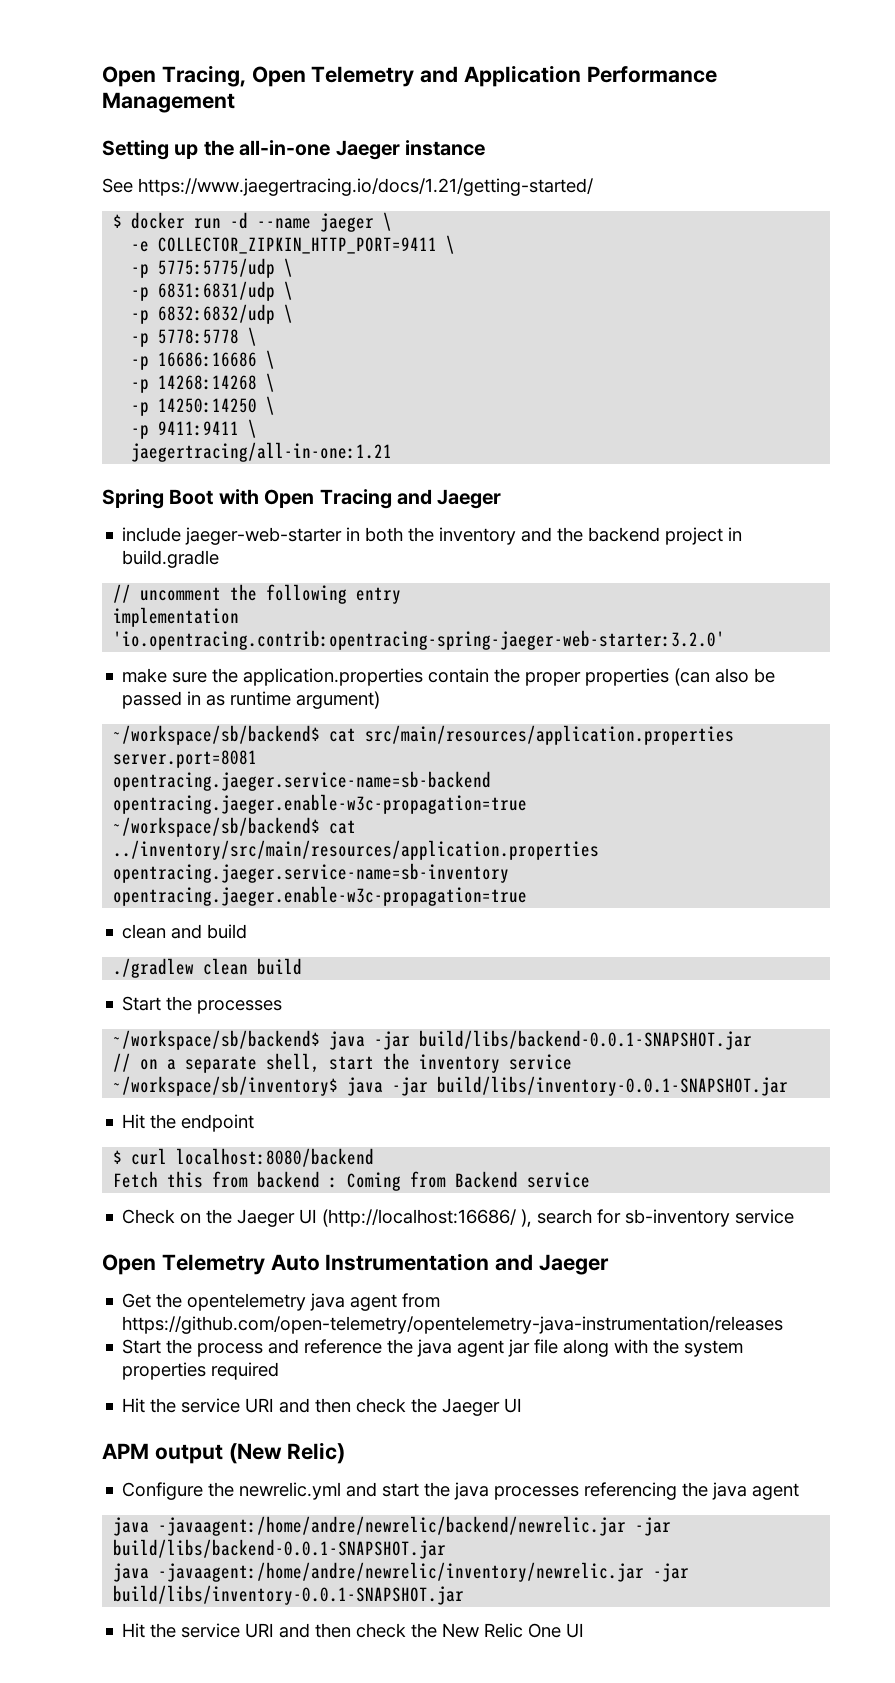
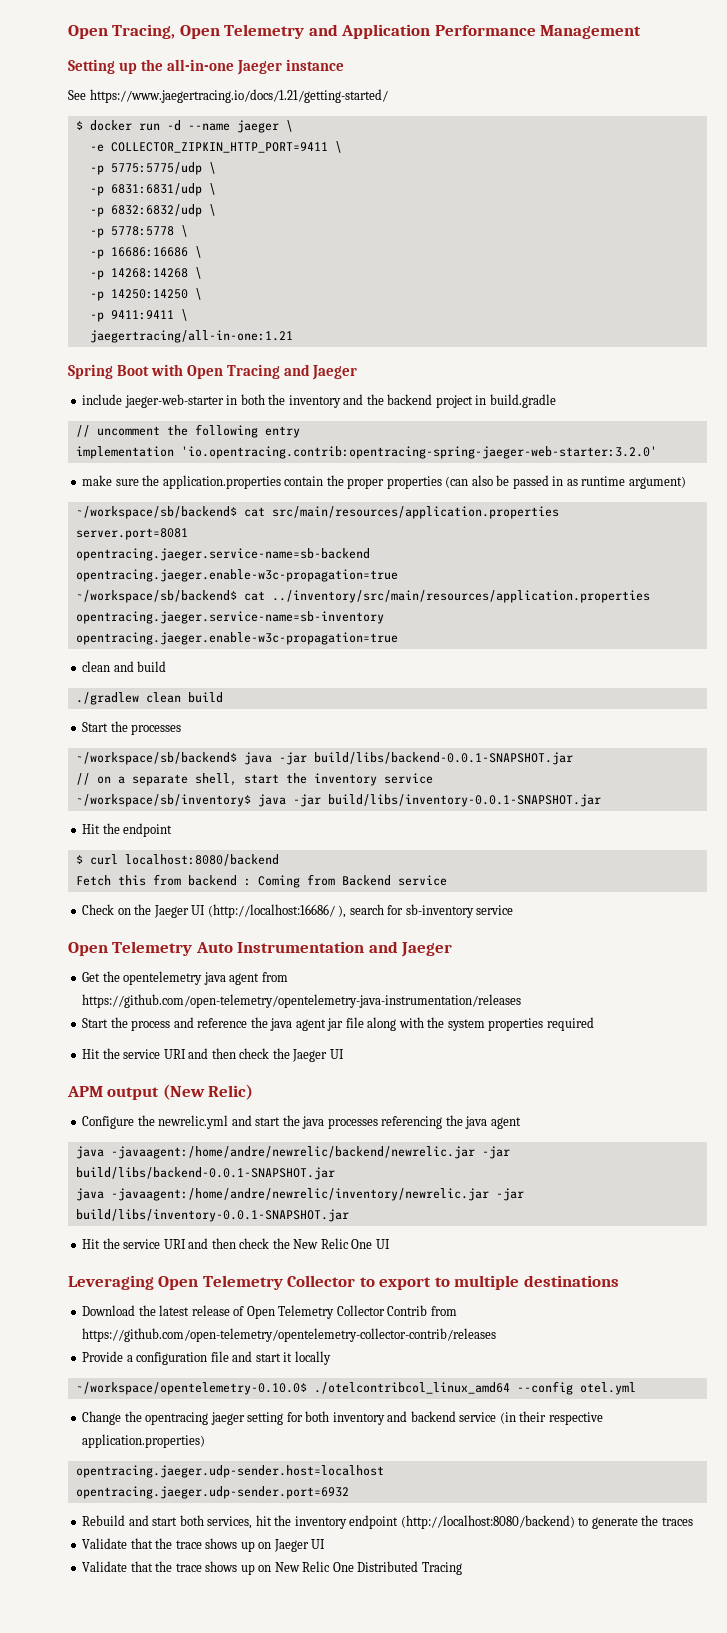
(585, 1630) none -> [68,1275,619,1290] [82,1305,457,1319] [82,1328,497,1342] [82,1351,331,1365] [75,1381,636,1395] [82,1411,603,1425] [82,1434,206,1448] [75,1465,384,1478] [75,1486,349,1499] [82,1515,693,1529] [82,1538,326,1552] [82,1561,462,1575] // Leveraging Open Telemetry Collector to export to multiple destinations // Download the latest release of Open Telemetry Collector Contrib from https://github.com/open-telemetry/opentelemetry-collector-contrib/releases // Provide a configuration file and start it locally // ~/workspace/opentelemetry-0.10.0$ ./otelcontribcol_linux_amd64 --config otel.yml // Change the opentracing jaeger setting for both inventory and backend service (in their respective application.properties) // opentracing.jaeger.udp-sender.host=localhost // opentracing.jaeger.udp-sender.port=6932 // Rebuild and start both services, hit the inventory endpoint (http://localhost:8080/backend) to generate the traces // Validate that the trace shows up on Jaeger UI // Validate that the trace shows up on New Relic One Distributed Tracing

